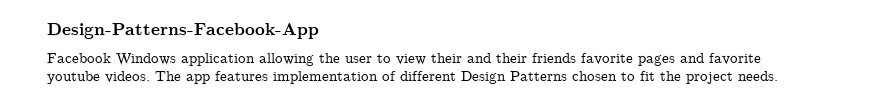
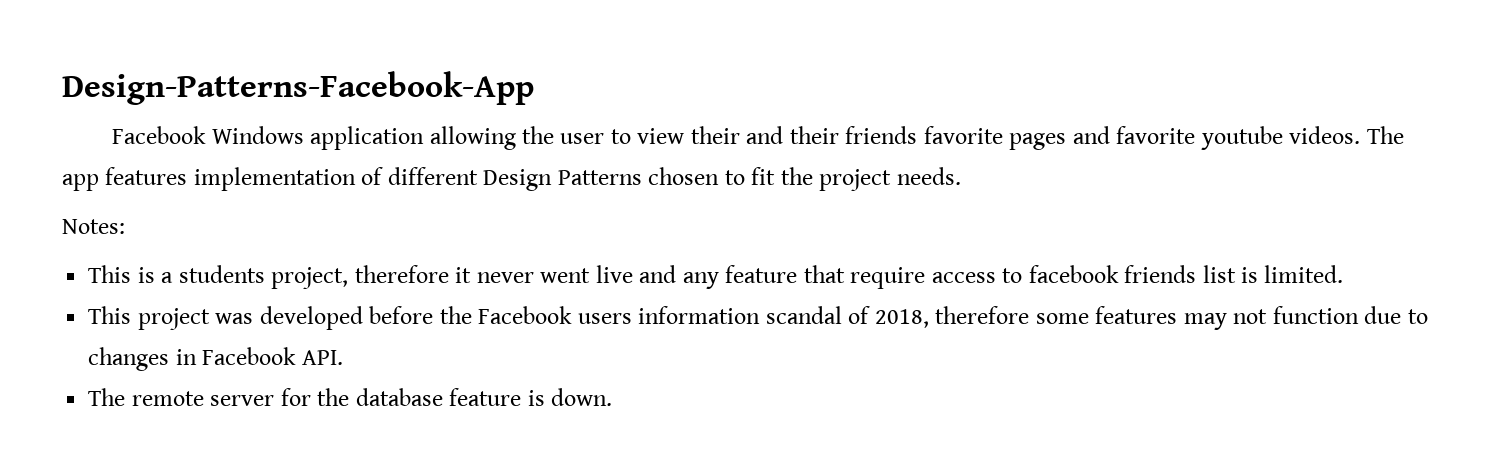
(779, 75) none -> [62,219,125,234] [88,265,1344,289] [88,306,1428,330] [88,347,343,371] [88,388,613,406] // Notes: // This is a students project, therefore it never went live and any feature that require access to facebook friends list is limited. // This project was developed before the Facebook users information scandal of 2018, therefore some features may not function due to changes in Facebook API. // The remote server for the database feature is down.

